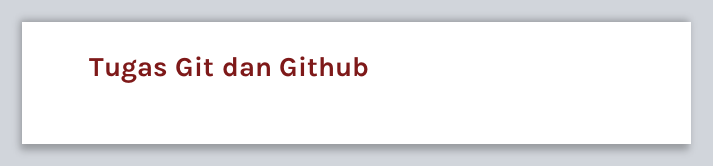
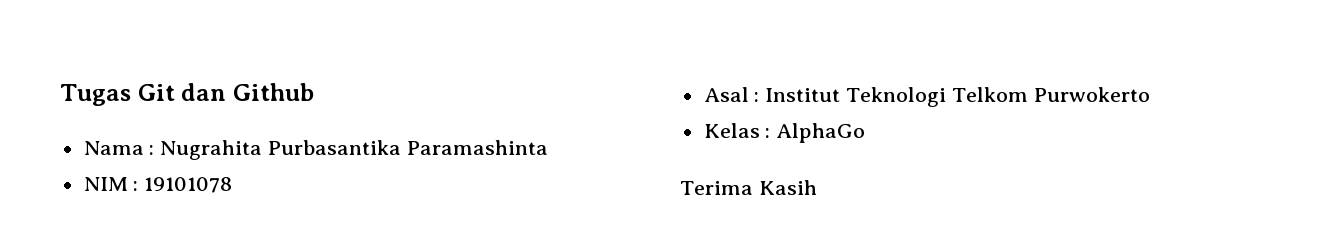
(370, 66) none -> [83,140,548,160] [83,177,233,193] [703,87,1150,107] [703,123,866,143] [680,180,817,195] // Nama : Nugrahita Purbasantika Paramashinta // NIM : 19101078 // Asal : Institut Teknologi Telkom Purwokerto // Kelas : AlphaGo // Terima Kasih

